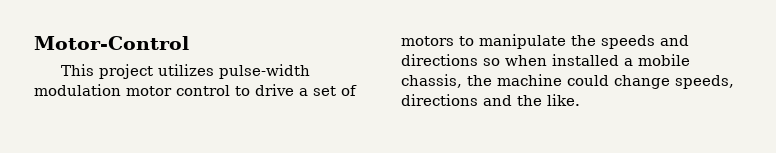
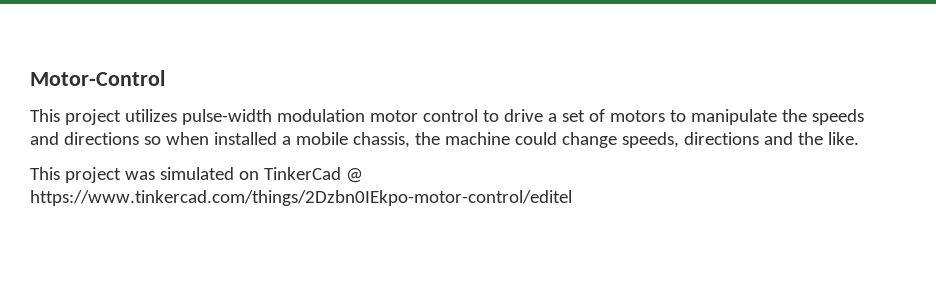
(580, 100) none -> [30,167,363,183] [30,190,572,206] // This project was simulated on TinkerCad @ https://www.tinkercad.com/things/2Dzbn0IEkpo-motor-control/editel

